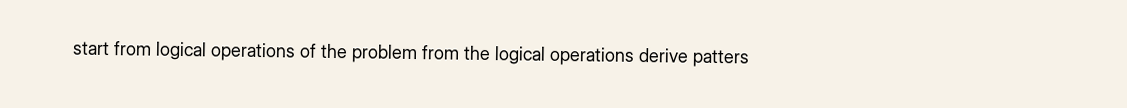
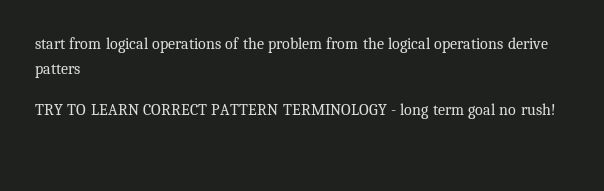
(750, 58) none -> [35,103,556,119] // TRY TO LEARN CORRECT PATTERN TERMINOLOGY - long term goal no rush!

